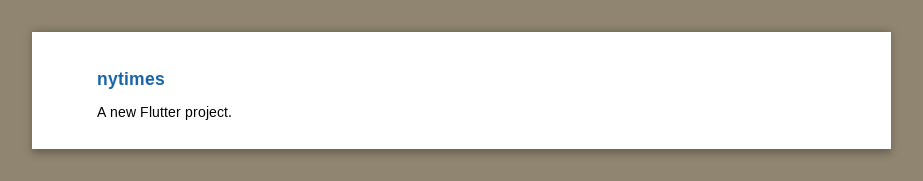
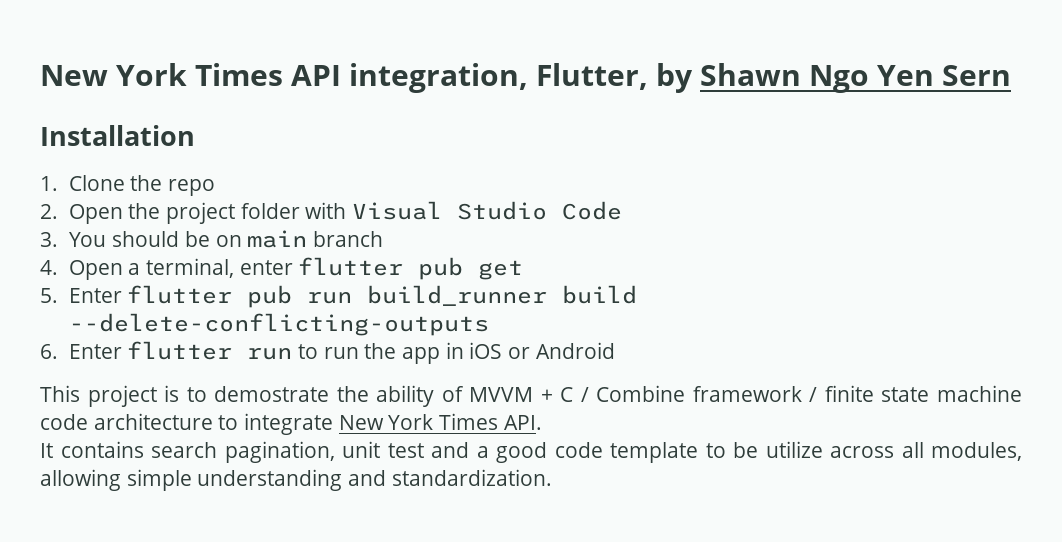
[97,72,165,89] [97,106,232,120] nytimes // A new Flutter project. -> [40,63,1011,93] [40,125,195,146] [40,175,215,196] [40,201,622,224] [40,230,383,248] [40,257,524,280] [40,285,638,308] [68,313,489,336] [40,341,615,364] [40,385,1022,407] [40,413,542,435] [40,441,1022,463] [40,469,552,491] New York Times API integration, Flutter, by Shawn Ngo Yen Sern // Installation // 1. Clone the repo // 2. Open the project folder with Visual Studio Code // 3. You should be on main branch // 4. Open a terminal, enter flutter pub get // 5. Enter flutter pub run build_runner build --delete-conflicting-outputs // 6. Enter flutter run to run the app in iOS or Android // This project is to demostrate the ability of MVVM + C / Combine framework / finite state machine code architecture to integrate New York Times API. // It contains search pagination, unit test and a good code template to be utilize across all modules, allowing simple understanding and standardization.

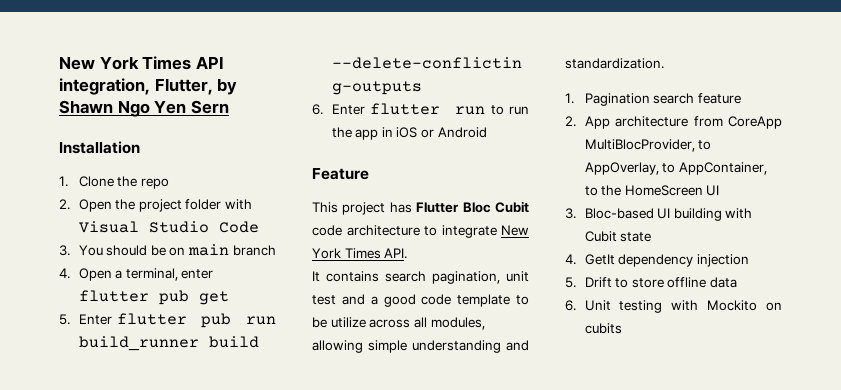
(615, 350) none -> [312,168,369,180] // Feature
[164,385,1022,407] is to demostrate the ability of MVVM + C / Combine framework / finite state machine -> [389,201,529,213] has Flutter Bloc Cubit
(552, 477) none -> [565,93,741,106] [565,116,782,129] [584,139,712,152] [584,162,767,175] [584,185,720,196] [565,208,753,221] [584,231,652,242] [565,254,749,267] [565,277,738,288] [565,300,782,313] [584,323,622,334] // 1. Pagination search feature // 2. App architecture from CoreApp MultiBlocProvider, to AppOverlay, to AppContainer, to the HomeScreen UI // 3. Bloc-based UI building with Cubit state // 4. GetIt dependency injection // 5. Drift to store offline data // 6. Unit testing with Mockito on cubits

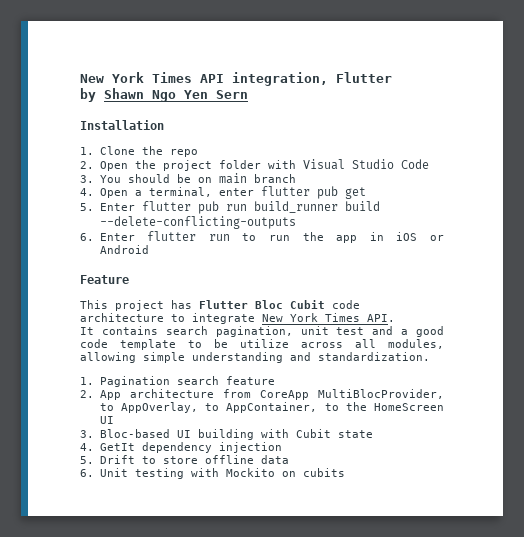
[154,78,213,95] Flutter, -> [336,72,392,83] Flutter //

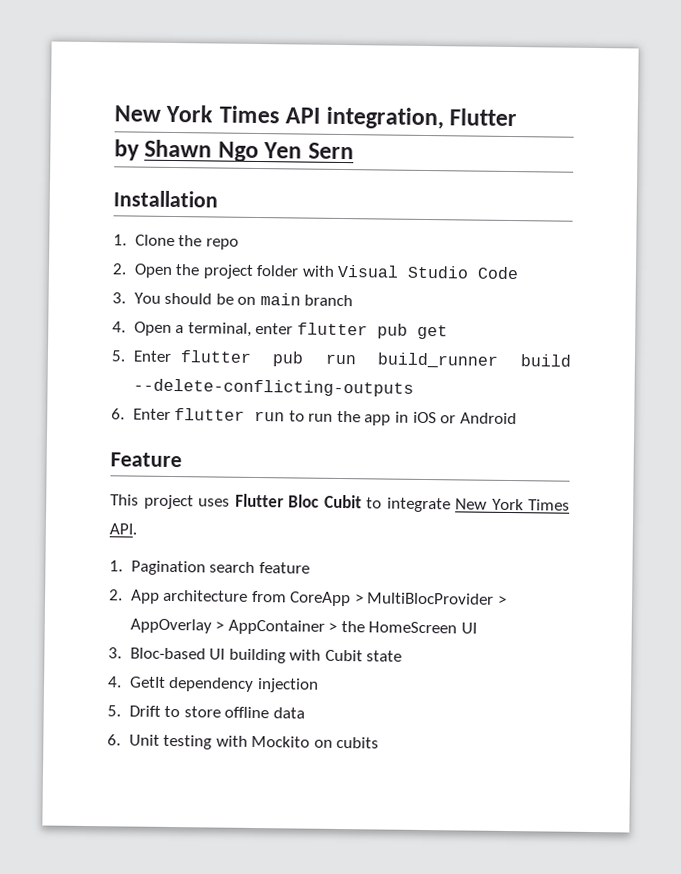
[171,300,192,309] has -> [198,498,230,507] uses
[332,300,360,309] [80,313,164,322] code architecture -> (362, 501) none
[80,326,444,337] [80,339,444,350] [80,352,430,363] // It contains search pagination, unit test and a good code template to be utilize across all modules, allowing simple understanding and standardization. -> (137, 529) none
[318,389,444,399] [99,402,339,413] MultiBlocProvider, to AppOverlay, to AppContainer, to -> [354,592,508,605] [129,618,338,635] > MultiBlocProvider > AppOverlay > AppContainer >

